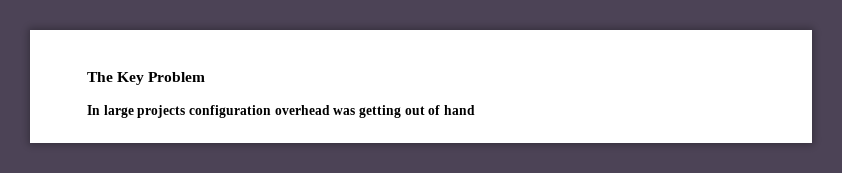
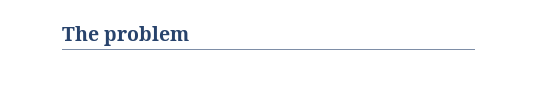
[117,72,206,85] [87,105,475,118] Key Problem // In large projects configuration overhead was getting out of hand -> [104,26,190,46] problem

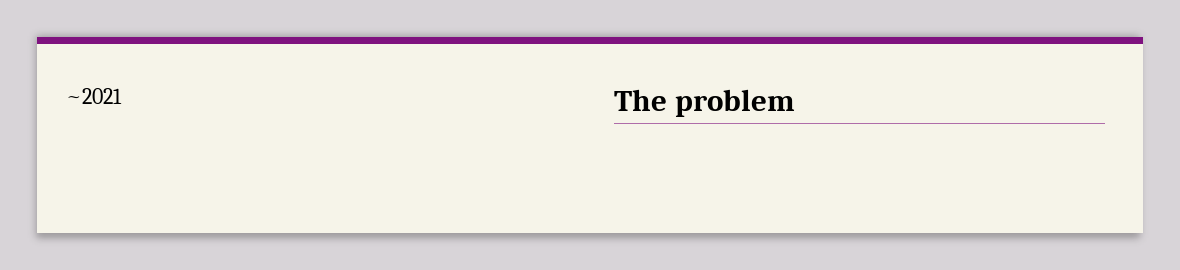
(62, 33) none -> [66,88,122,104] ~2021 //

